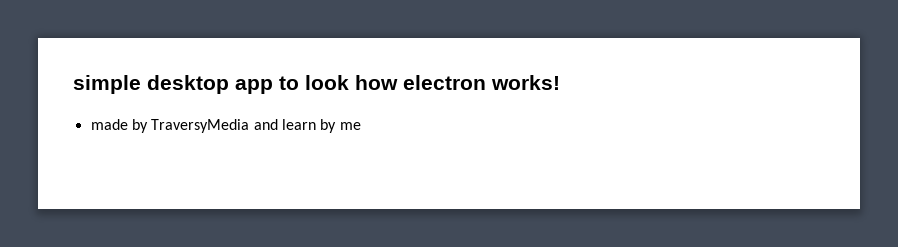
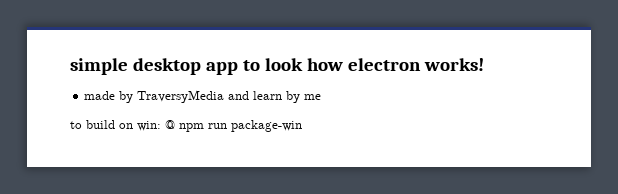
(361, 126) none -> [70,120,302,132] // to build on win: @ npm run package-win

